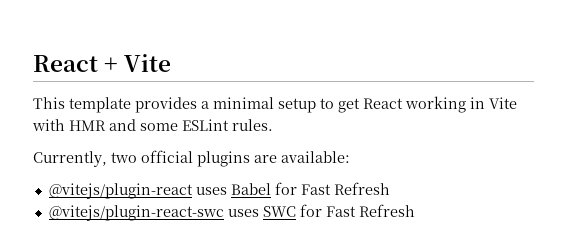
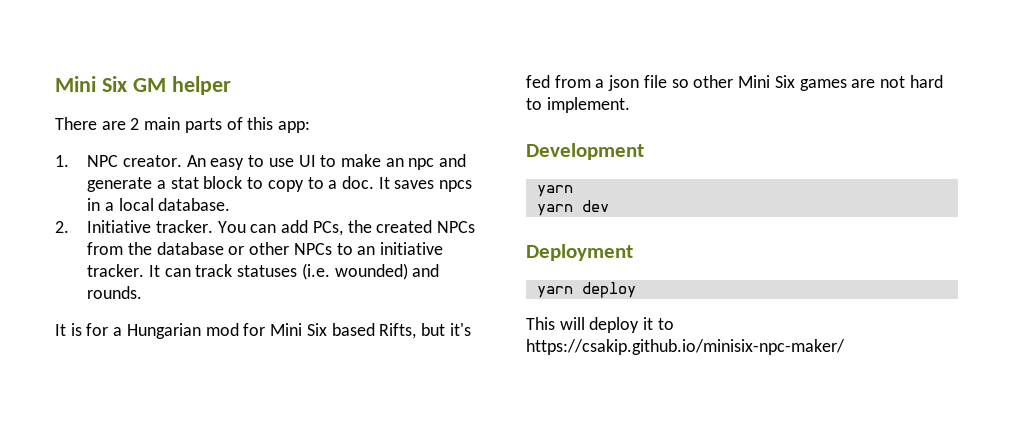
[33,54,172,72] [33,96,517,113] [32,119,273,131] [33,150,350,167] [48,182,390,199] [48,204,415,221] React + Vite // This template provides a minimal setup to get React working in Vite with HMR and some ESLint rules. // Currently, two official plugins are available: // @vitejs/plugin-react uses Babel for Fast Refresh // @vitejs/plugin-react-swc uses SWC for Fast Refresh -> [55,76,231,95] [55,117,311,133] [55,154,467,170] [87,176,473,192] [87,198,231,211] [55,220,475,236] [87,242,443,255] [87,263,440,280] [87,286,143,299] [55,323,471,339] [526,75,943,91] [526,97,630,113] [526,143,644,160] [536,185,573,197] [536,200,609,216] [526,244,633,261] [536,282,636,298] [526,317,674,333] [526,339,845,355] Mini Six GM helper // There are 2 main parts of this app: // 1. NPC creator. An easy to use UI to make an npc and generate a stat block to copy to a doc. It saves npcs in a local database. // 2. Initiative tracker. You can add PCs, the created NPCs from the database or other NPCs to an initiative tracker. It can track statuses (i.e. wounded) and rounds. // It is for a Hungarian mod for Mini Six based Rifts, but it's fed from a json file so other Mini Six games are not hard to implement. // Development // yarn // yarn dev // Deployment // yarn deploy // This will deploy it to https://csakip.github.io/minisix-npc-maker/

